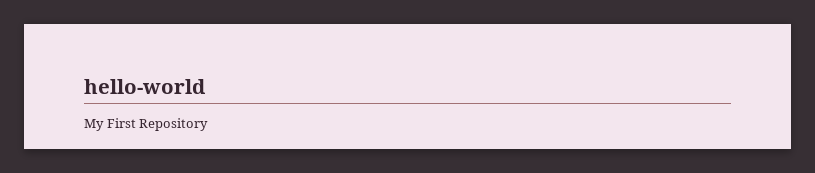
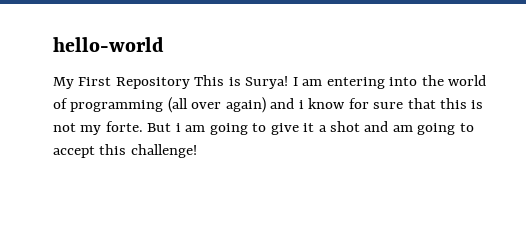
(209, 124) none -> [194,75,487,89] [53,97,484,113] [53,121,474,135] [53,144,197,158] This is Surya! I am entering into the world of programming (all over again) and i know for sure that this is not my forte. But i am going to give it a shot and am going to accept this challenge!

